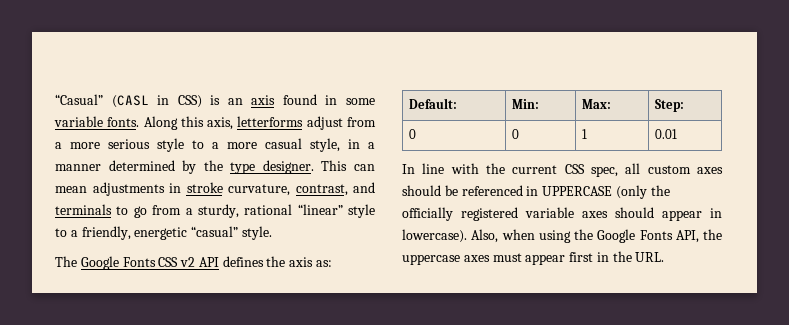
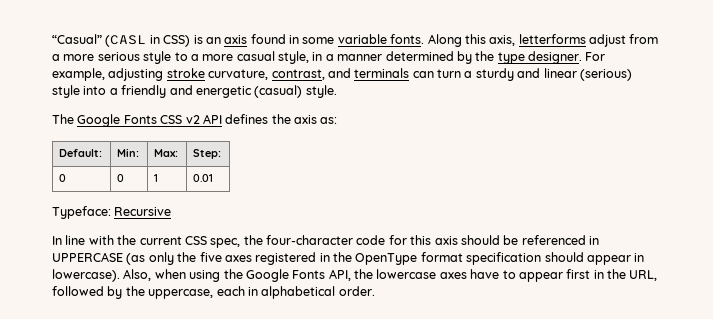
[321,160,375,171] [55,182,181,196] This can mean adjustments in -> [585,52,606,61] [52,68,164,81] For example, adjusting
[116,204,375,218] [55,226,239,240] to go from a sturdy, rational “linear” style to a friendly, energetic “casual” -> [412,68,632,81] [52,85,303,98] can turn a sturdy and linear (serious) style into a friendly and energetic (casual)
(678, 134) none -> [52,206,172,219] // Typeface: Recursive
[625,163,723,174] all custom axes -> [243,235,458,245] the four-character code for this axis
[615,185,670,199] [402,207,608,221] (only the officially registered variable axes -> [126,252,542,265] (as only the five axes registered in the OpenType format specification
[402,251,665,265] uppercase axes must appear first in the URL. -> [376,269,658,282] [52,286,375,299] lowercase axes have to appear first in the URL, followed by the uppercase, each in alphabetical order.

